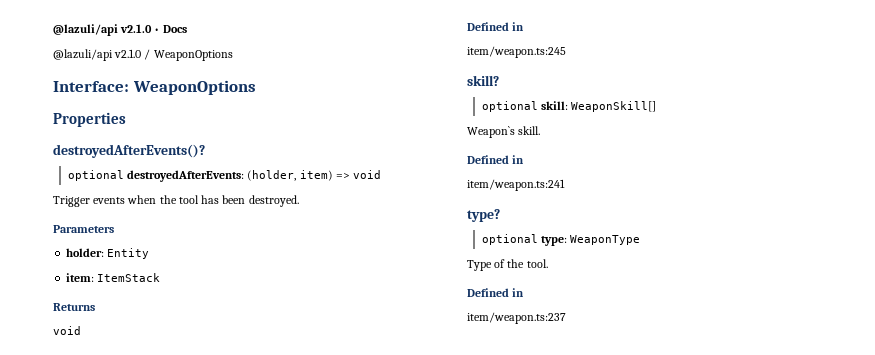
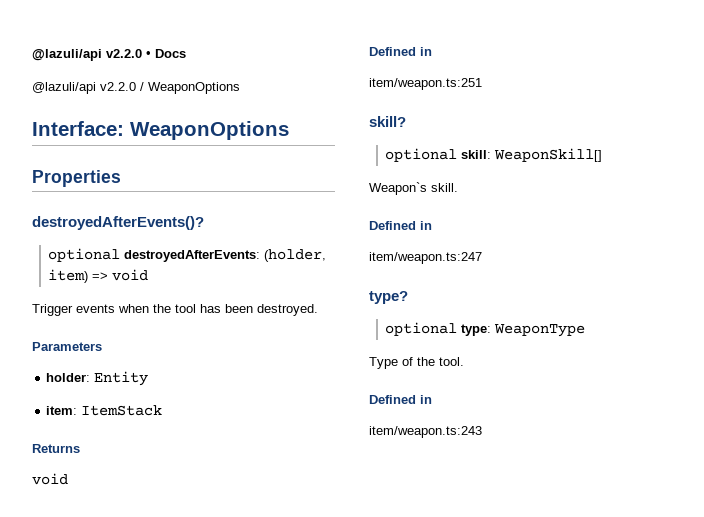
[53,24,153,36] @lazuli/api v2.1.0 -> [32,49,142,61] @lazuli/api v2.2.0
[114,49,142,58] v2.1.0 -> [100,82,136,91] v2.2.0
[467,46,566,58] item/weapon.ts:245 -> [369,78,482,90] item/weapon.ts:251
[467,179,565,191] item/weapon.ts:241 -> [369,252,482,264] item/weapon.ts:247
[467,312,566,324] item/weapon.ts:237 -> [369,426,482,438] item/weapon.ts:243

